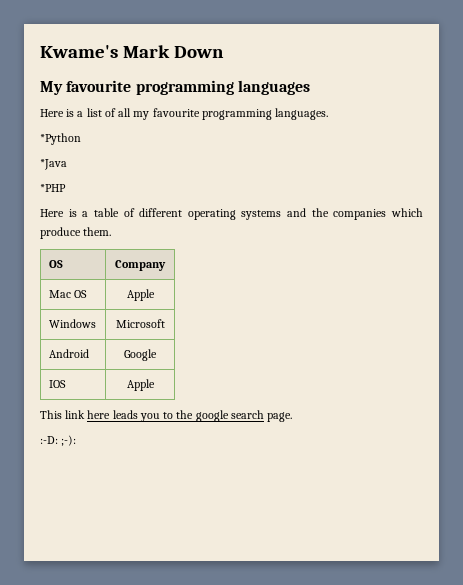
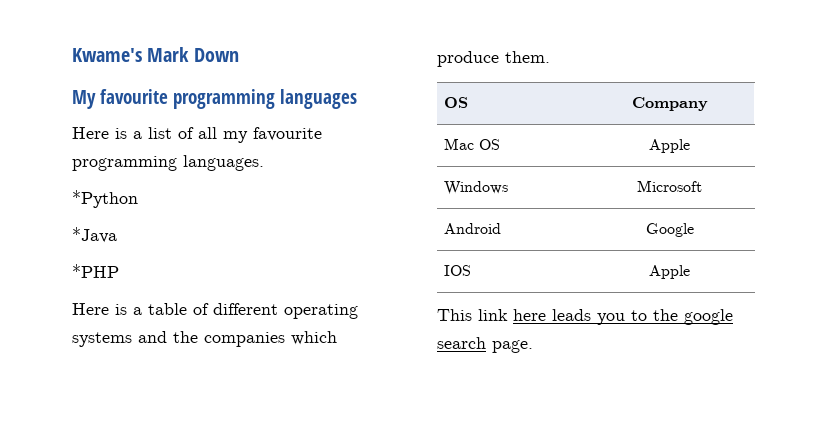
[40,435,77,446] // :-D: ;-): -> (533, 346) none

